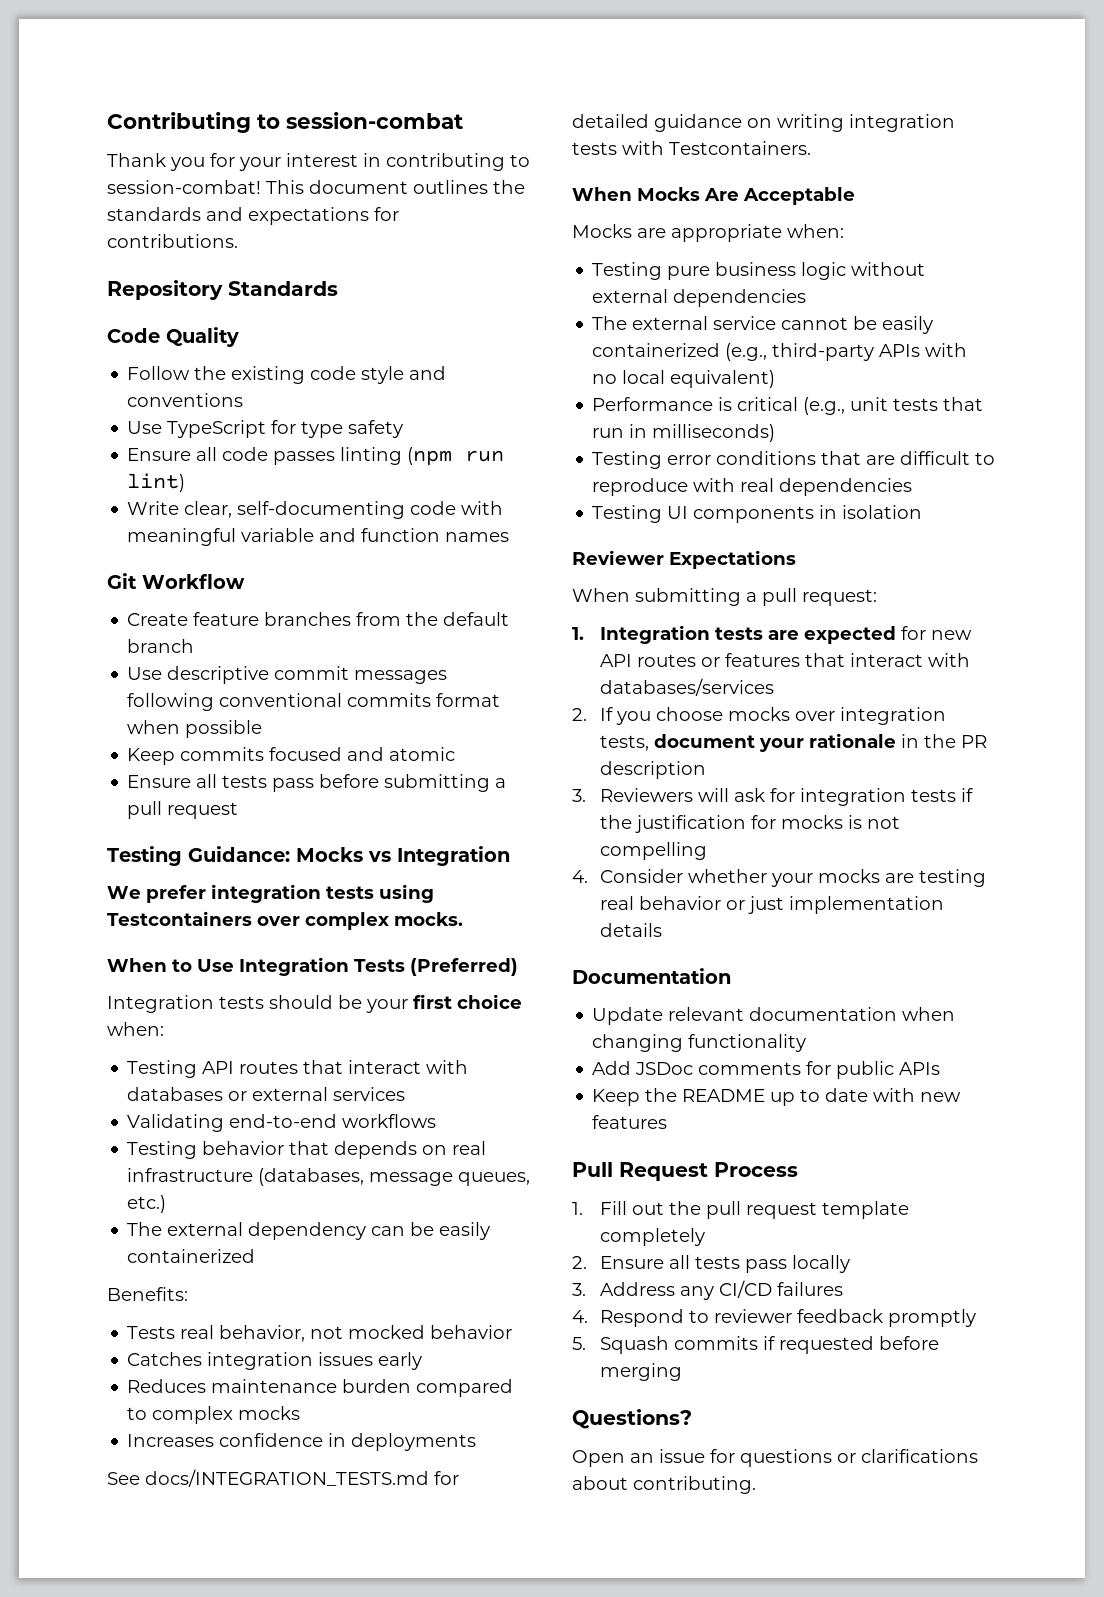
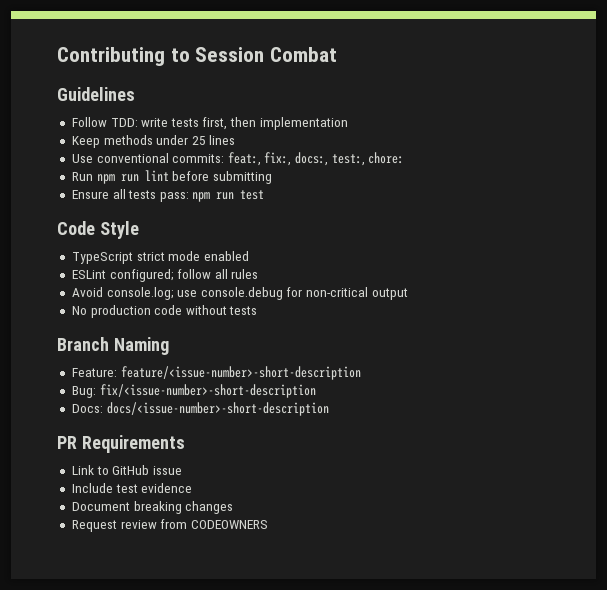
[286,112,463,129] [107,153,530,171] [107,180,525,194] [107,207,399,225] [107,234,238,248] [107,280,338,300] [107,327,239,347] [127,366,447,384] [127,393,244,407] [127,420,404,438] [127,447,505,466] [127,473,186,492] [127,501,504,519] [127,528,510,546] [107,573,245,589] [127,612,510,626] [127,639,195,653] [127,666,448,684] [127,693,501,711] [127,720,263,738] [127,747,456,765] [127,774,507,792] [127,801,239,819] [107,846,510,866] [107,884,434,903] [107,911,463,930] [107,957,518,976] [107,994,522,1013] [107,1022,164,1036] [127,1060,469,1078] [127,1087,406,1101] [127,1114,437,1132] [127,1141,487,1159] [127,1168,531,1186] [127,1195,167,1213] [127,1222,491,1240] [127,1249,256,1263] [107,1287,188,1301] [127,1325,513,1342] [127,1352,423,1370] [127,1379,514,1397] [127,1406,301,1424] [127,1433,477,1451] [107,1469,459,1487] [572,114,955,132] [572,141,811,155] [572,187,855,205] [572,224,844,242] [592,262,926,280] [592,289,807,307] [592,316,934,334] [592,343,968,361] [592,370,776,388] [592,397,984,415] [592,424,776,442] [592,451,996,469] [592,478,913,496] [592,505,923,523] [572,550,796,569] [572,588,877,606] [572,625,973,644] [600,653,971,667] [600,678,775,696] [572,707,947,725] [600,733,988,752] [600,761,707,779] [572,788,974,806] [600,815,901,833] [600,842,708,860] [572,869,987,887] [600,896,945,914] [600,923,663,937] [572,968,731,984] [592,1007,956,1025] [592,1034,807,1052] [592,1061,941,1079] [592,1088,962,1106] [592,1115,668,1129] [572,1162,798,1181] [572,1201,910,1219] [600,1228,706,1246] [572,1255,851,1273] [572,1280,844,1300] [572,1309,977,1327] [572,1336,940,1354] [600,1363,683,1381] [572,1409,692,1429] [572,1449,978,1467] [572,1476,756,1494] session-combat // Thank you for your interest in contributing to session-combat! This document outlines the standards and expectations for contributions. // Repository Standards // Code Quality // Follow the existing code style and conventions // Use TypeScript for type safety // Ensure all code passes linting (npm run lint) // Write clear, self-documenting code with meaningful variable and function names // Git Workflow // Create feature branches from the default branch // Use descriptive commit messages following conventional commits format when possible // Keep commits focused and atomic // Ensure all tests pass before submitting a pull request // Testing Guidance: Mocks vs Integration // We prefer integration tests using Testcontainers over complex mocks. // When to Use Integration Tests (Preferred) // Integration tests should be your first choice when: // Testing API routes that interact with databases or external services // Validating end-to-end workflows // Testing behavior that depends on real infrastructure (databases, message queues, etc.) // The external dependency can be easily containerized // Benefits: // Tests real behavior, not mocked behavior // Catches integration issues early // Reduces maintenance burden compared to complex mocks // Increases confidence in deployments // See docs/INTEGRATION_TESTS.md for detailed guidance on writing integration tests with Testcontainers. // When Mocks Are Acceptable // Mocks are appropriate when: // Testing pure business logic without external dependencies // The external service cannot be easily containerized (e.g., third-party APIs with no local equivalent) // Performance is critical (e.g., unit tests that run in milliseconds) // Testing error conditions that are difficult to reproduce with real dependencies // Testing UI components in isolation // Reviewer Expectations // When submitting a pull request: // 1. Integration tests are expected for new API routes or features that interact with databases/services // 2. If you choose mocks over integration tests, document your rationale in the PR description // 3. Reviewers will ask for integration tests if the justification for mocks is not compelling // 4. Consider whether your mocks are testing real behavior or just implementation details // Documentation // Update relevant documentation when changing functionality // Add JSDoc comments for public APIs // Keep the README up to date with new features // Pull Request Process // 1. Fill out the pull request template completely // 2. Ensure all tests pass locally // 3. Address any CI/CD failures // 4. Respond to reviewer feedback promptly // 5. Squash commits if requested before merging // Questions? // Open an issue for questions or clarifications about contributing. -> [195,47,338,62] [57,87,135,101] [71,117,348,130] [71,135,236,148] [71,152,405,166] [71,170,272,184] [71,189,265,202] [57,221,139,239] [71,251,249,264] [71,269,259,282] [71,287,408,300] [71,305,258,318] [57,337,169,355] [71,366,361,380] [71,384,316,398] [71,402,329,416] [57,435,185,453] [71,465,182,475] [71,483,193,493] [71,501,234,514] [71,519,268,532] Session Combat // Guidelines // Follow TDD: write tests first, then implementation // Keep methods under 25 lines // Use conventional commits: feat:, fix:, docs:, test:, chore: // Run npm run lint before submitting // Ensure all tests pass: npm run test // Code Style // TypeScript strict mode enabled // ESLint configured; follow all rules // Avoid console.log; use console.debug for non-critical output // No production code without tests // Branch Naming // Feature: feature/<issue-number>-short-description // Bug: fix/<issue-number>-short-description // Docs: docs/<issue-number>-short-description // PR Requirements // Link to GitHub issue // Include test evidence // Document breaking changes // Request review from CODEOWNERS

